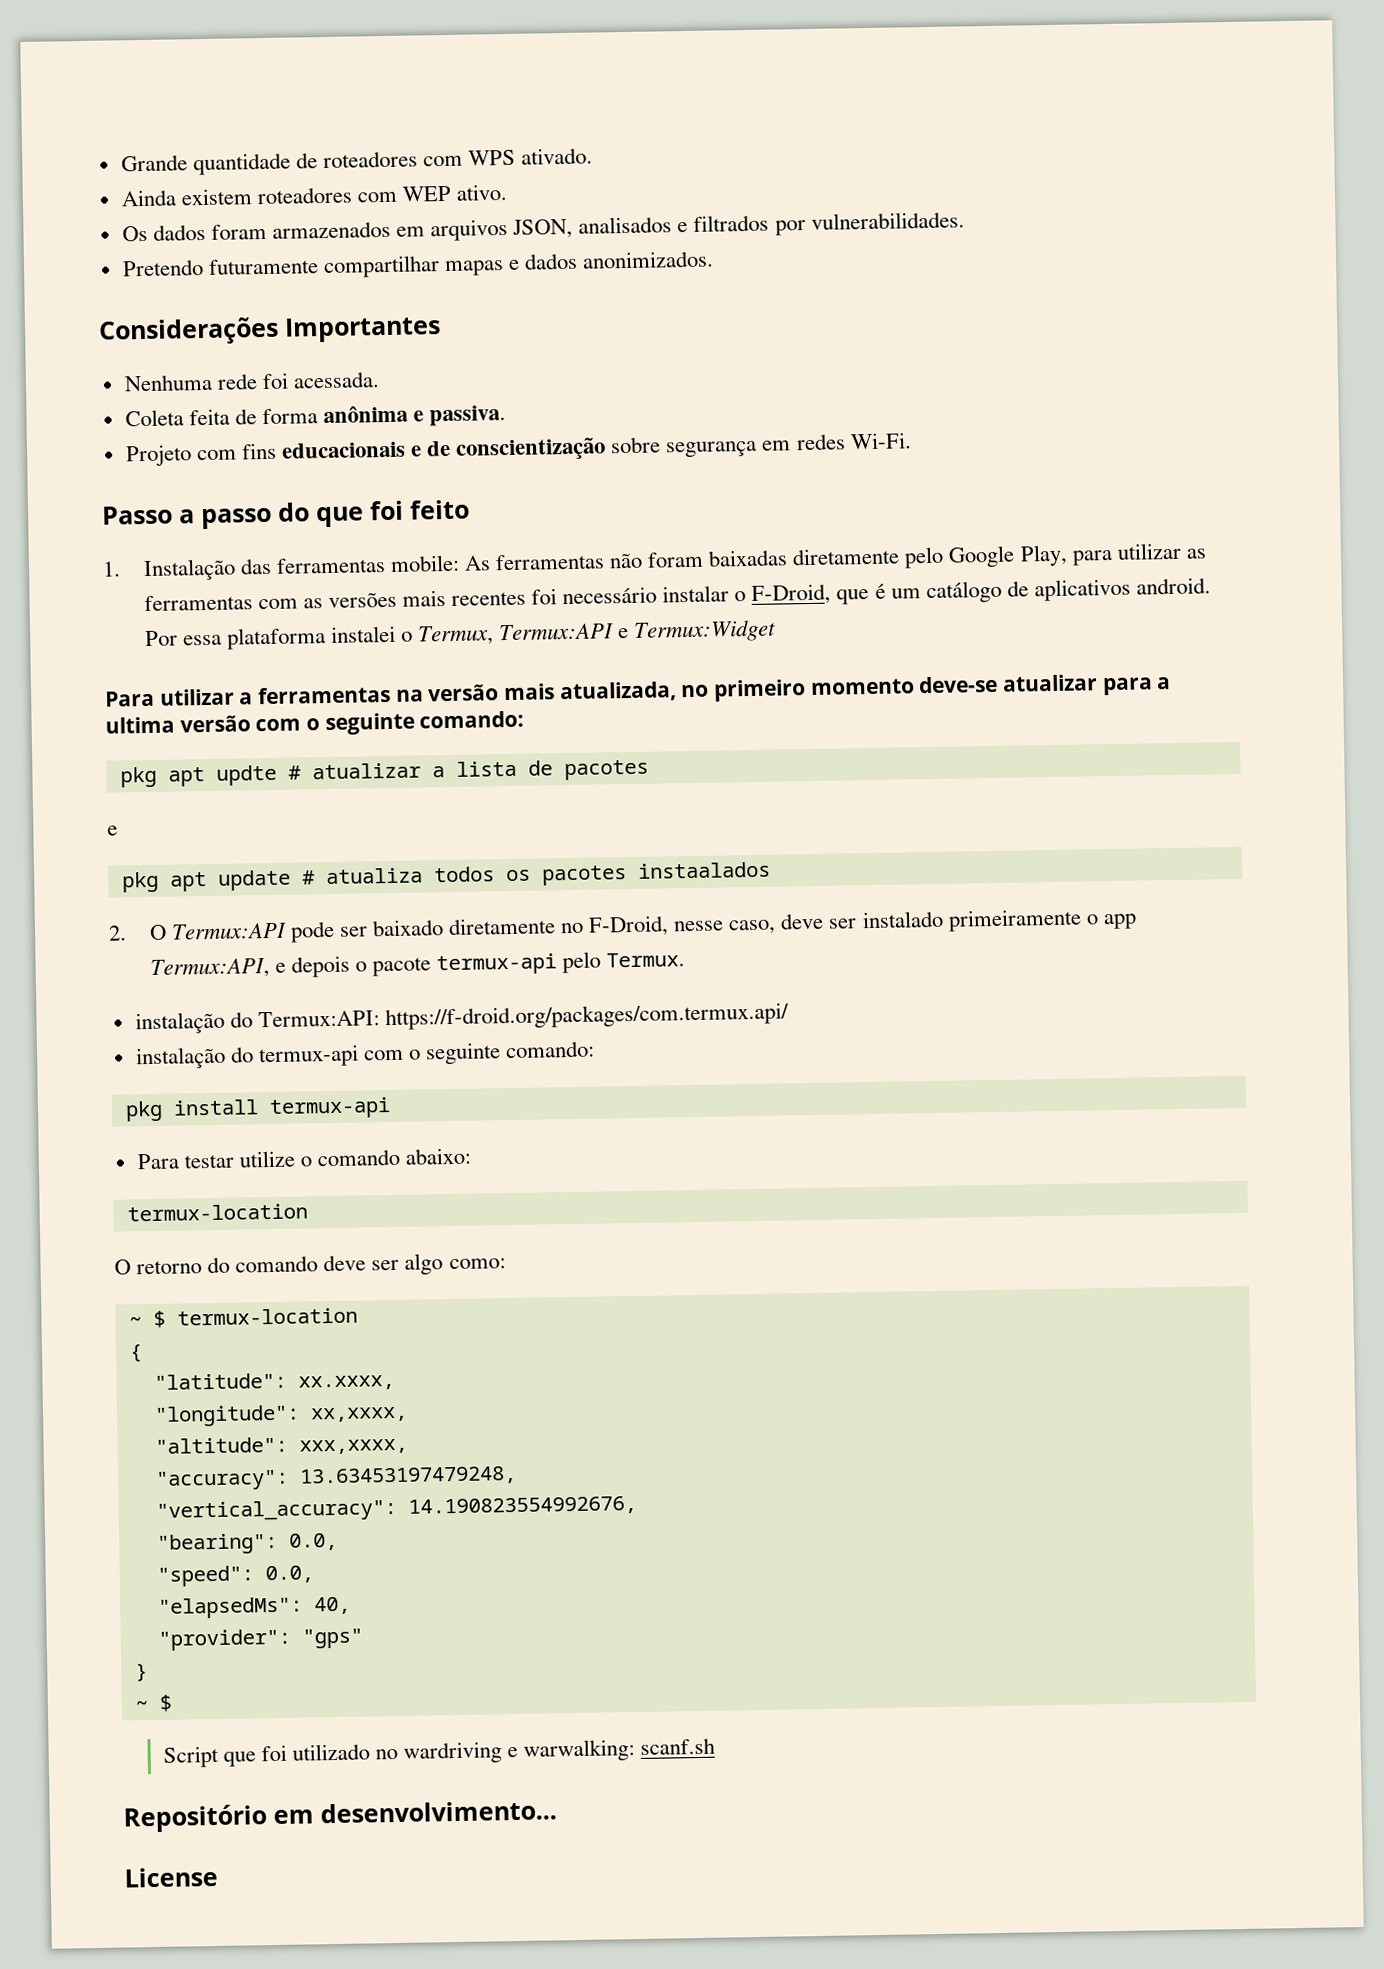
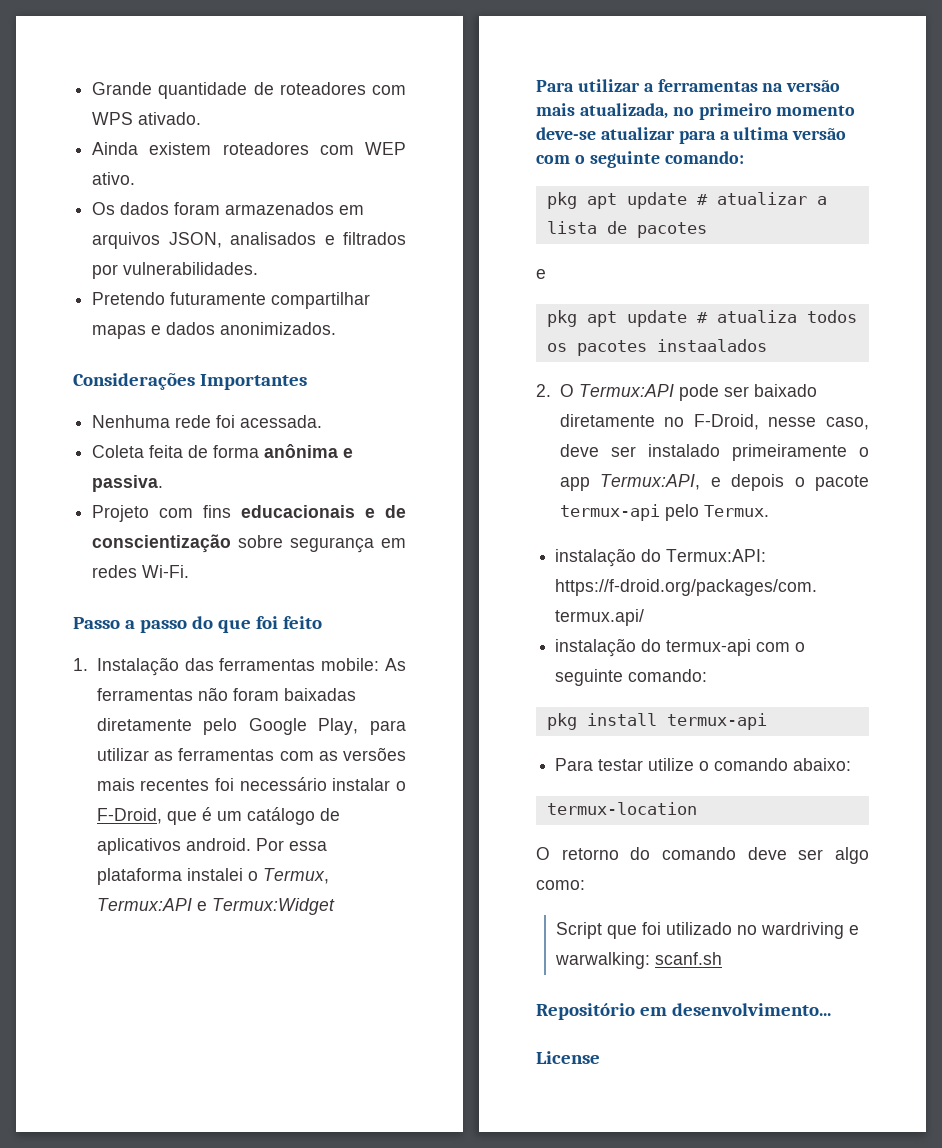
[215,764,277,786] updte -> [626,192,687,209] update
[128,1307,358,1328] [128,1344,143,1363] [153,1372,395,1391] [153,1404,408,1427] [154,1436,408,1455] [155,1465,517,1491] [155,1495,637,1523] [156,1532,338,1555] [156,1565,314,1587] [157,1596,351,1619] [157,1628,363,1651] [134,1663,148,1682] [134,1694,172,1712] // ~ $ termux-location // { // "latitude": xx.xxxx, // "longitude": xx,xxxx, // "altitude": xxx,xxxx, // "accuracy": 13.63453197479248, // "vertical_accuracy": 14.190823554992676, // "bearing": 0.0, // "speed": 0.0, // "elapsedMs": 40, // "provider": "gps" // } // ~ $ -> (585, 885) none

